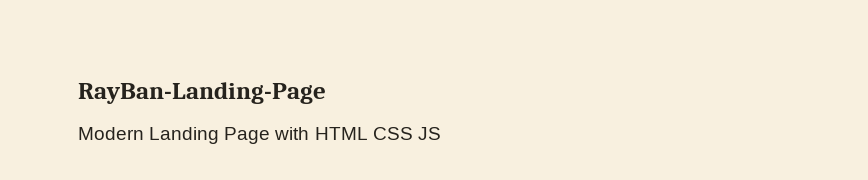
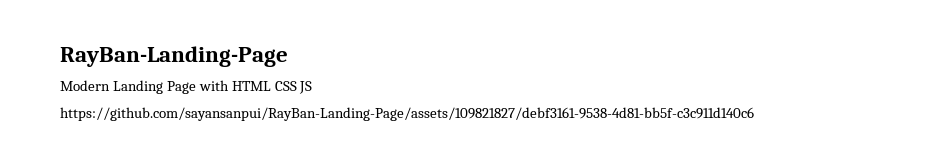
(441, 133) none -> [60,107,754,121] // https://github.com/sayansanpui/RayBan-Landing-Page/assets/109821827/debf3161-9538-4d81-bb5f-c3c911d140c6

